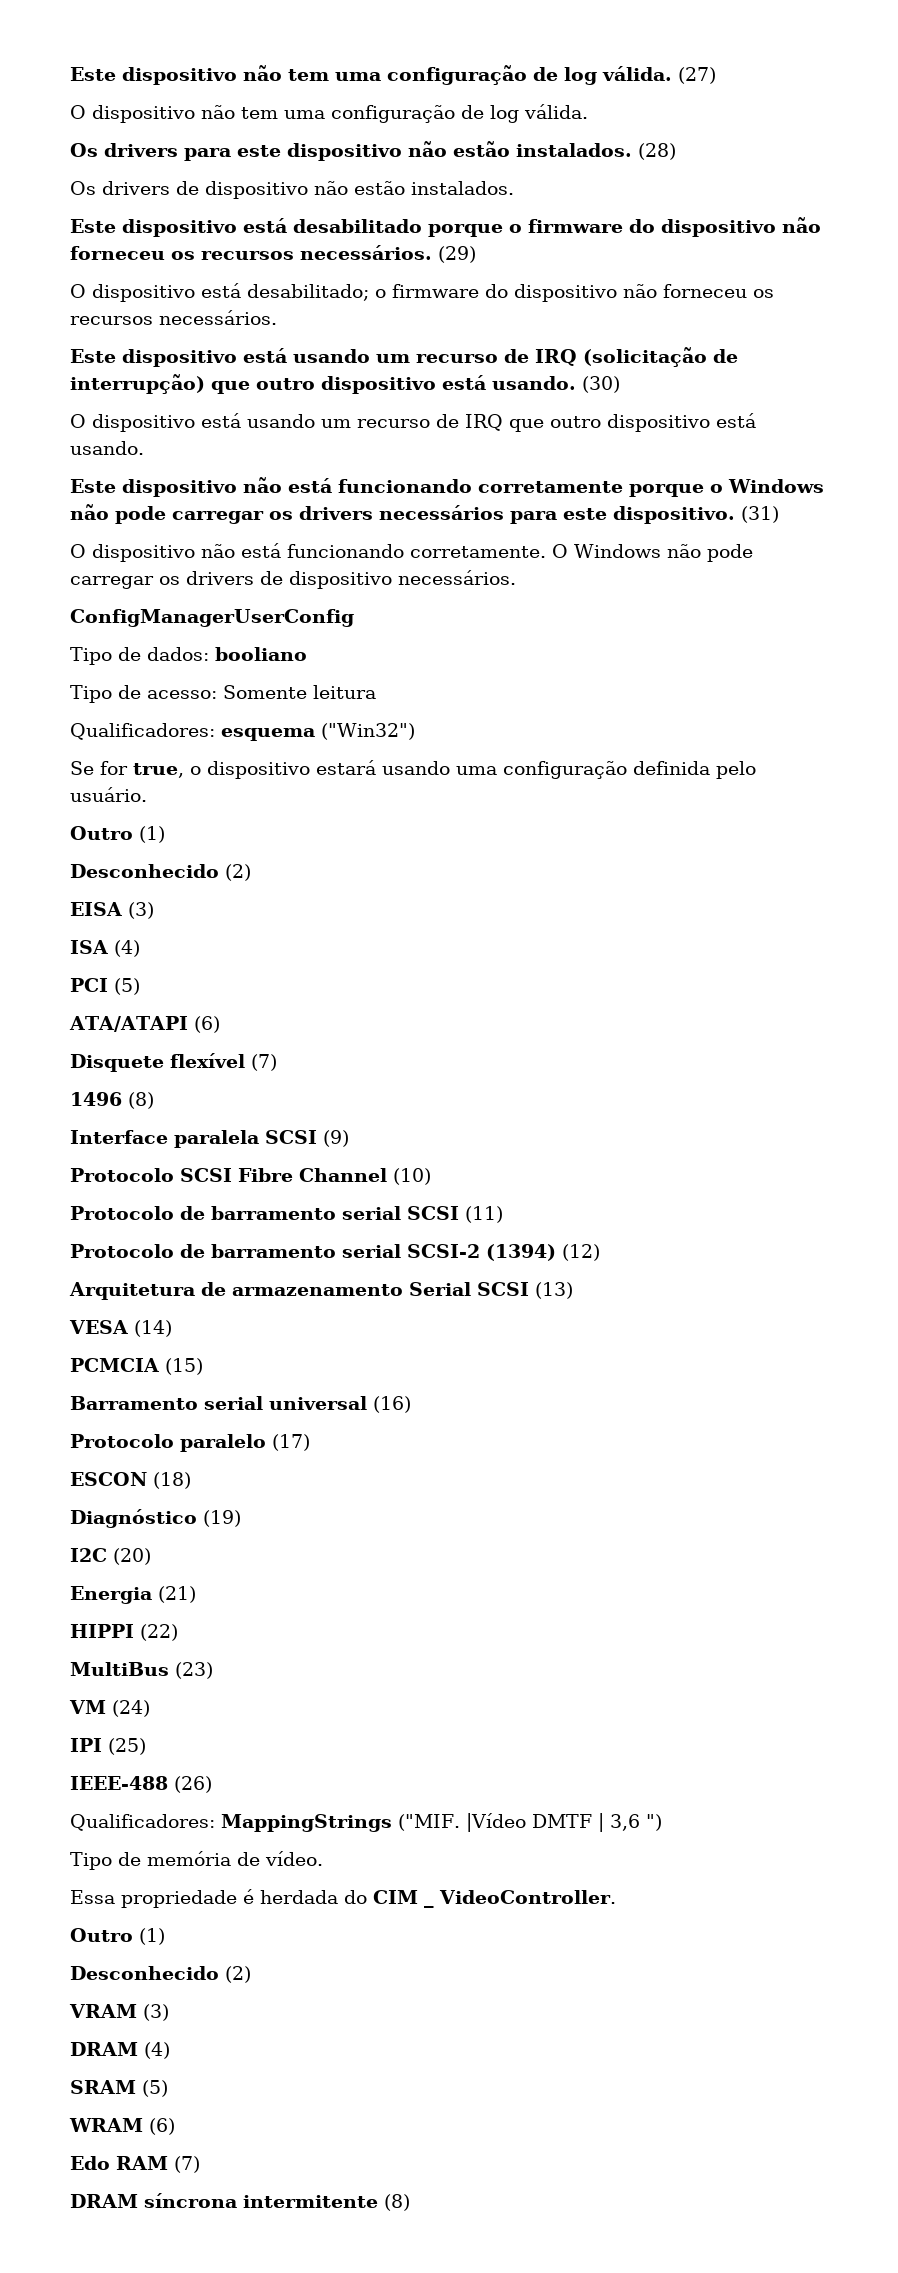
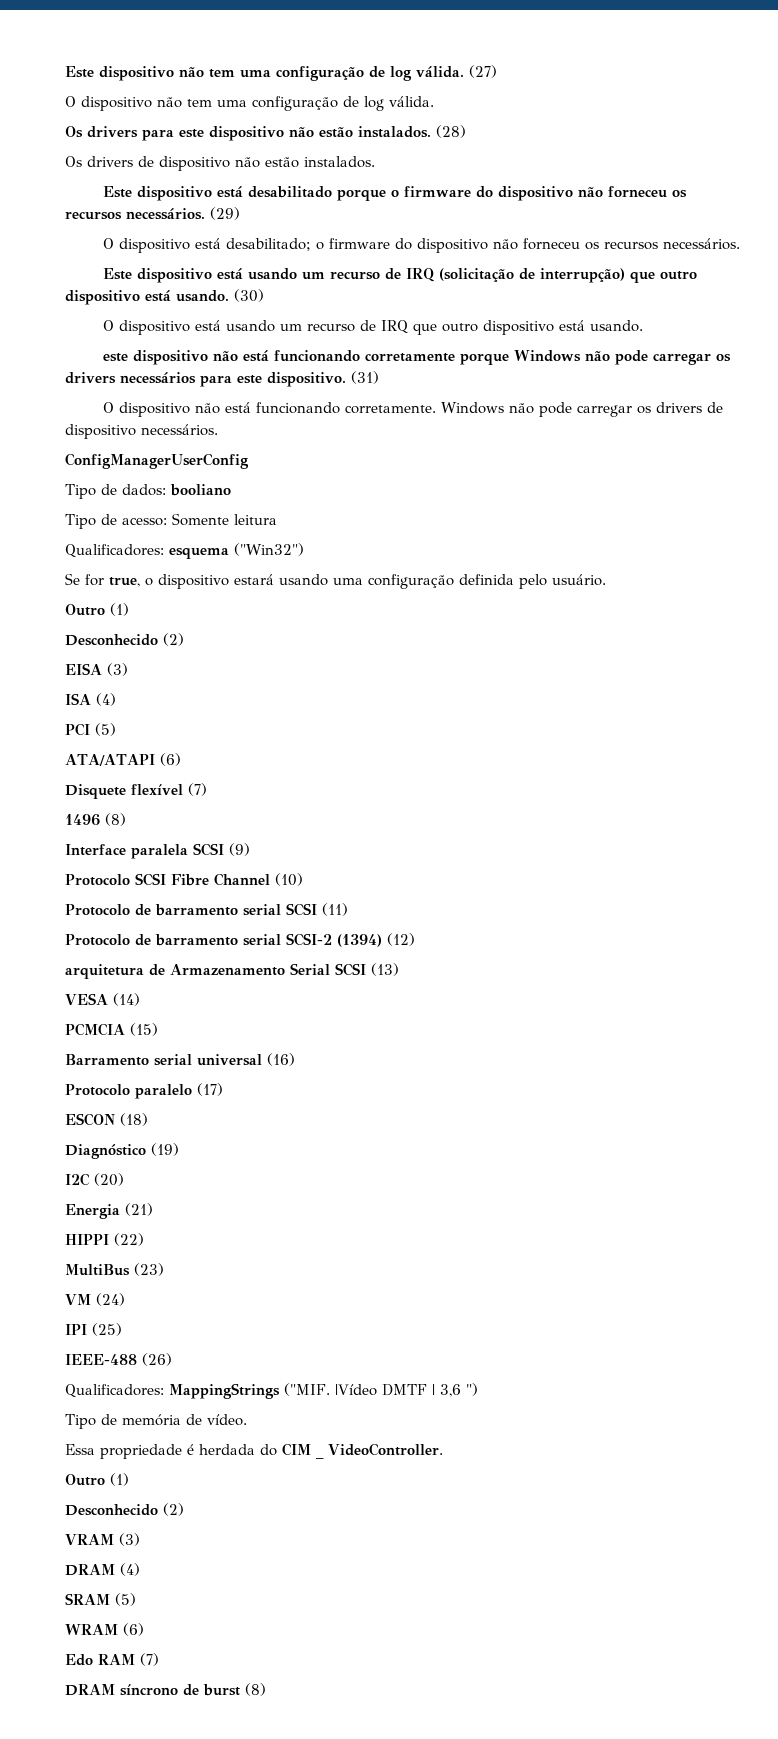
[70,479,116,493] Este -> [103,353,129,362] este
[710,484,723,493] o -> (510, 359) none
[552,544,568,558] O -> (437, 409) none
[69,1282,403,1300] Arquitetura de armazenamento -> [65,964,285,979] arquitetura de Armazenamento
[144,2193,378,2208] síncrona intermitente -> [120,1684,240,1696] síncrono de burst

